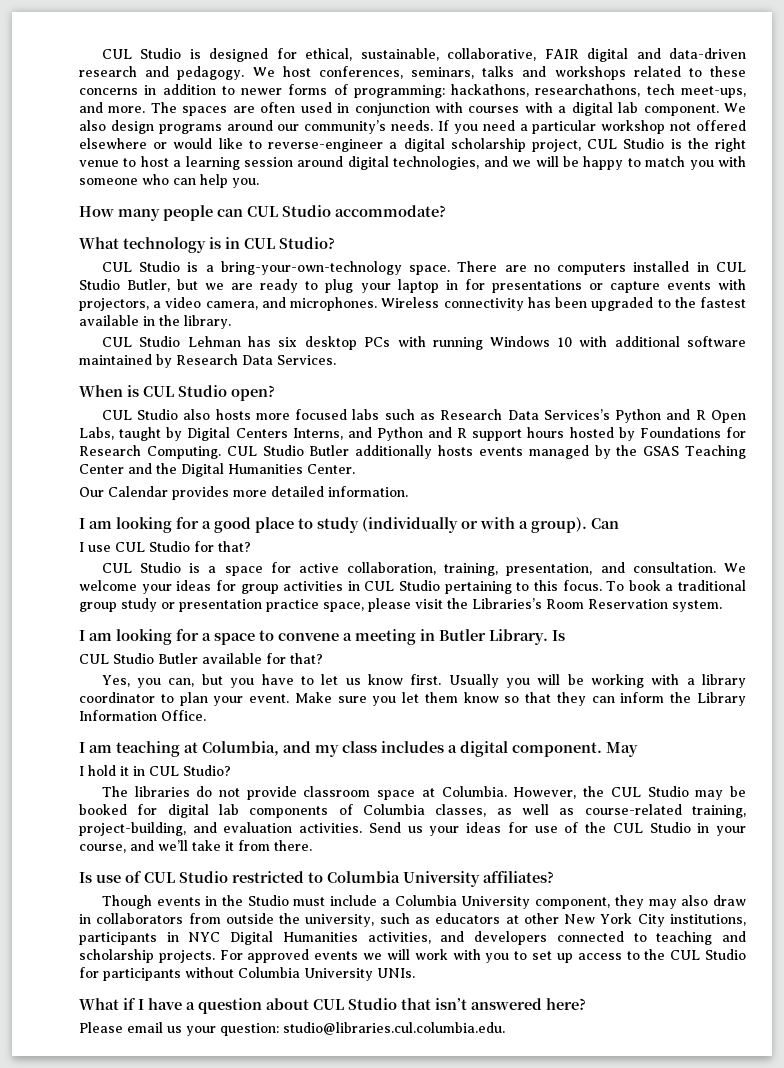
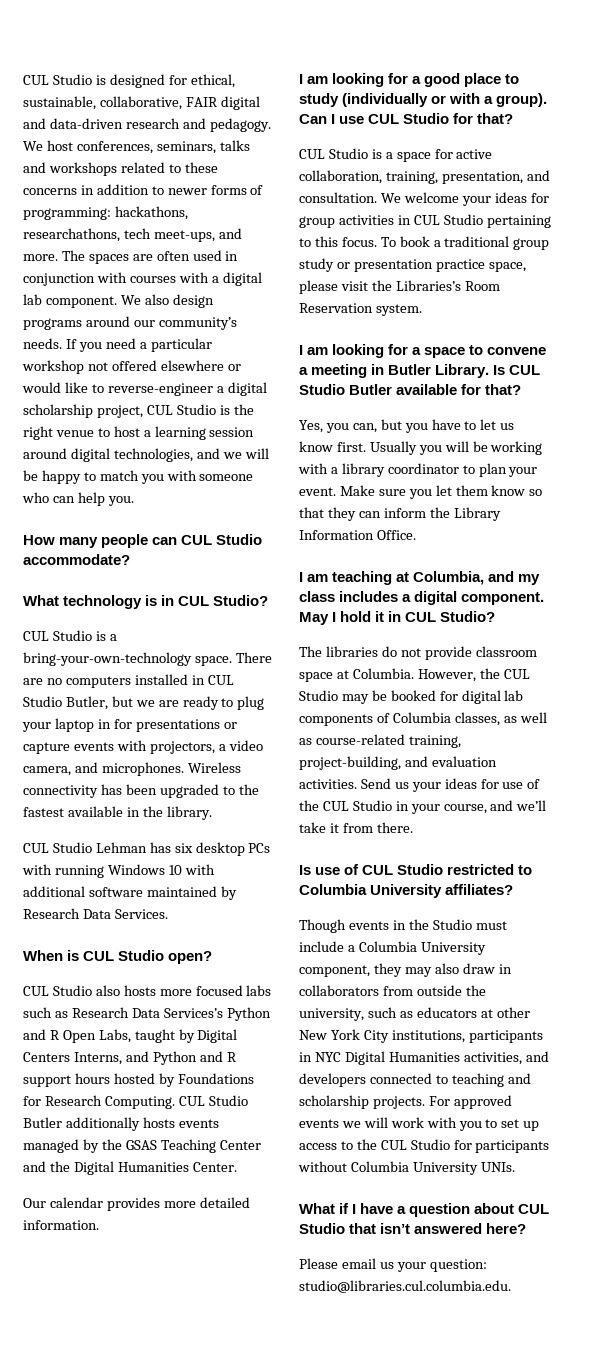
[108,486,168,497] Calendar -> [49,1197,103,1208] calendar
(619, 523) // -> (327, 119) none
(565, 635) // -> (506, 370) none
(638, 749) // -> (329, 618) none

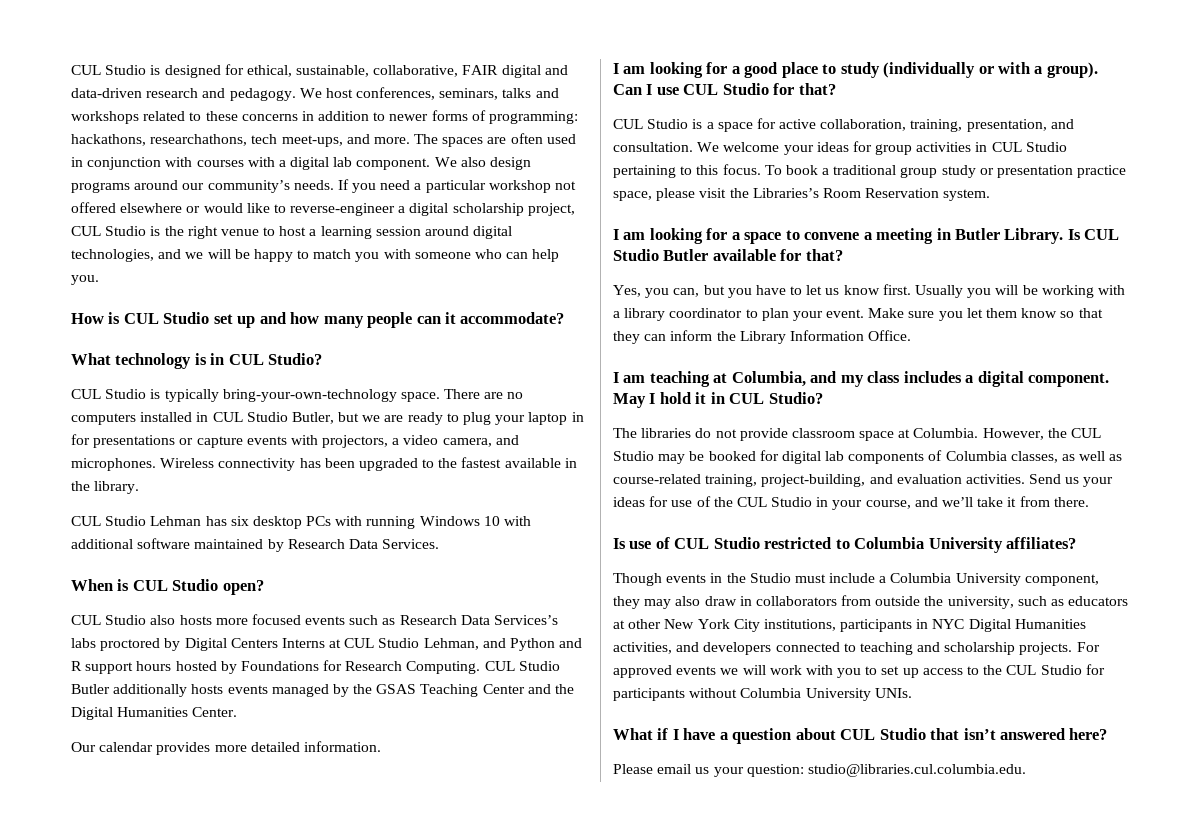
(55, 540) none -> [108,312,320,328] is CUL Studio set up and how
[181,534,263,545] CUL Studio -> [445,312,457,324] it
[109,634,117,641] a -> [164,389,219,402] typically
[246,985,272,996] labs -> [305,616,346,625] events
[226,1007,271,1021] [23,1029,238,1043] [23,1052,122,1065] Python and R Open Labs, taught by Digital Centers Interns, -> [71,638,479,651] labs proctored by Digital Centers Interns at CUL Studio Lehman,

